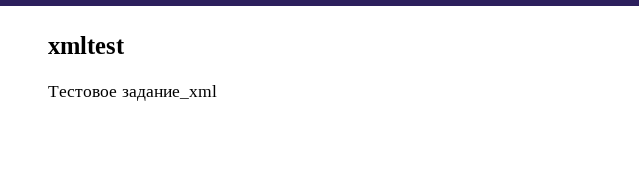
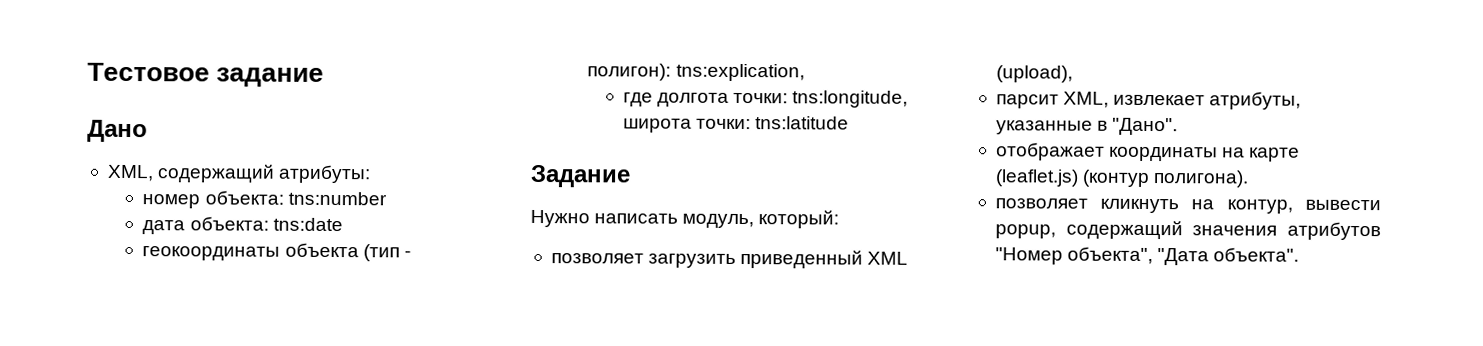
[48,36,125,54] [48,85,217,101] xmltest // Тестовое задание_xml -> [87,62,325,87] [87,119,148,143] [106,164,372,184] [142,190,387,209] [142,216,343,235] [142,242,411,262] [587,63,805,82] [622,90,909,108] [622,116,850,133] [530,164,631,188] [530,209,840,229] [550,249,909,269] [995,65,1073,83] [995,91,1302,110] [995,117,1179,136] [995,142,1301,162] [994,169,1250,188] [994,198,1381,214] [994,220,1381,241] [994,246,1300,266] Тестовое задание // Дано // XML, содержащий атрибуты: // номер объекта: tns:number // дата объекта: tns:date // геокоординаты объекта (тип - полигон): tns:explication, // где долгота точки: tns:longitude, широта точки: tns:latitude // Задание // Нужно написать модуль, который: // позволяет загрузить приведенный XML (upload), // парсит XML, извлекает атрибуты, указанные в "Дано". // отображает координаты на карте (leaflet.js) (контур полигона). // позволяет кликнуть на контур, вывести popup, содержащий значения атрибутов "Номер объекта", "Дата объекта".

